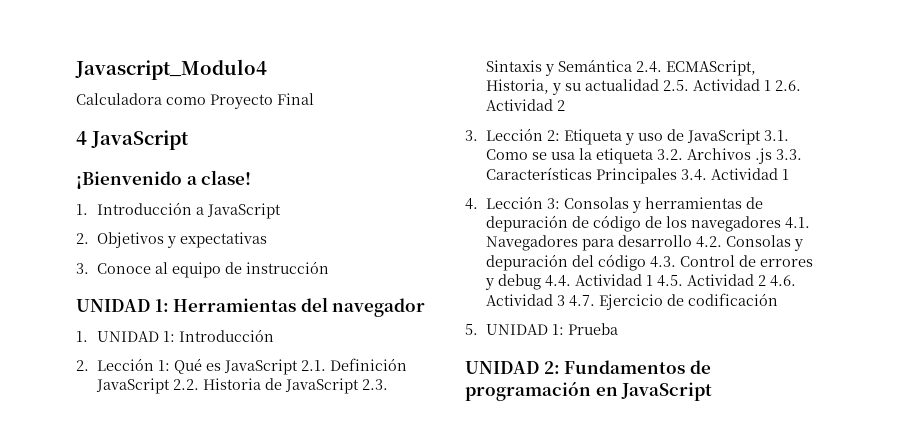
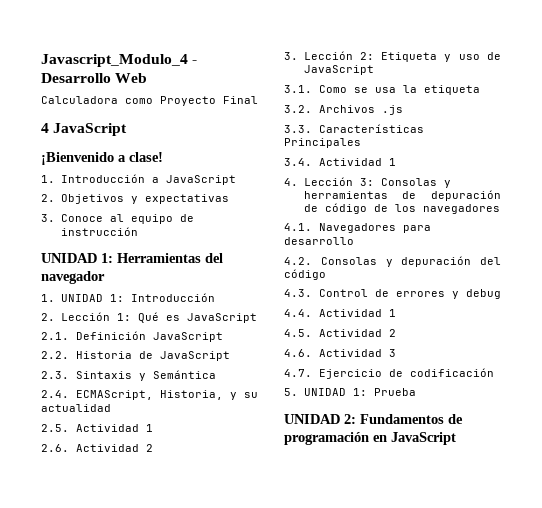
[75,59,267,80] Javascript_Modulo4 -> [41,54,198,67] [41,73,148,83] Javascript_Modulo_4 - Desarrollo Web
(299, 367) none -> (257, 318) //
(171, 386) none -> (223, 337) //
(360, 386) none -> (230, 356) //
(633, 65) none -> (216, 374) //
(660, 85) none -> (111, 408) //
(772, 85) none -> (153, 428) //
(762, 137) none -> (374, 70) //
(654, 156) none -> (480, 90) //
(773, 156) none -> (403, 110) //
(678, 176) none -> (361, 143) //
(782, 224) none -> (500, 209) //
(693, 241) none -> (354, 241) //
(647, 262) none -> (326, 274) //
(542, 282) none -> (501, 294) //
(654, 280) none -> (396, 313) //
(767, 280) none -> (396, 333) //
(566, 300) none -> (396, 353) //

